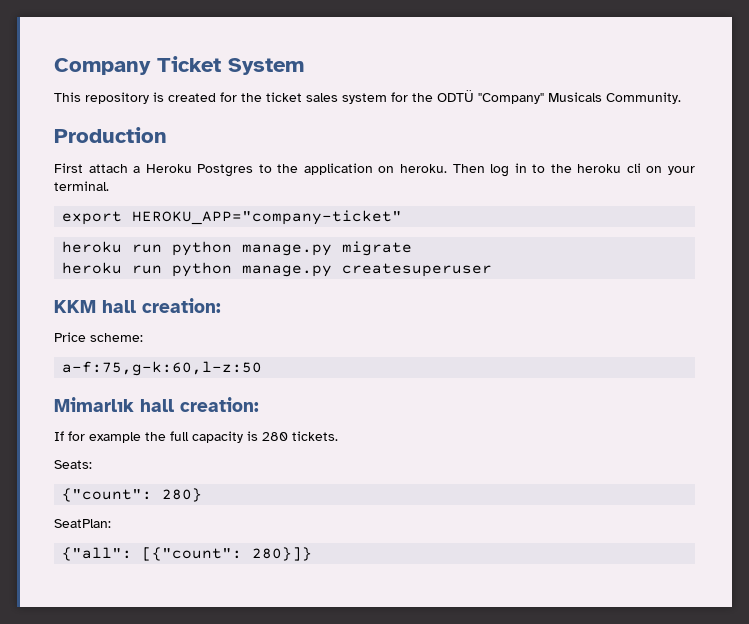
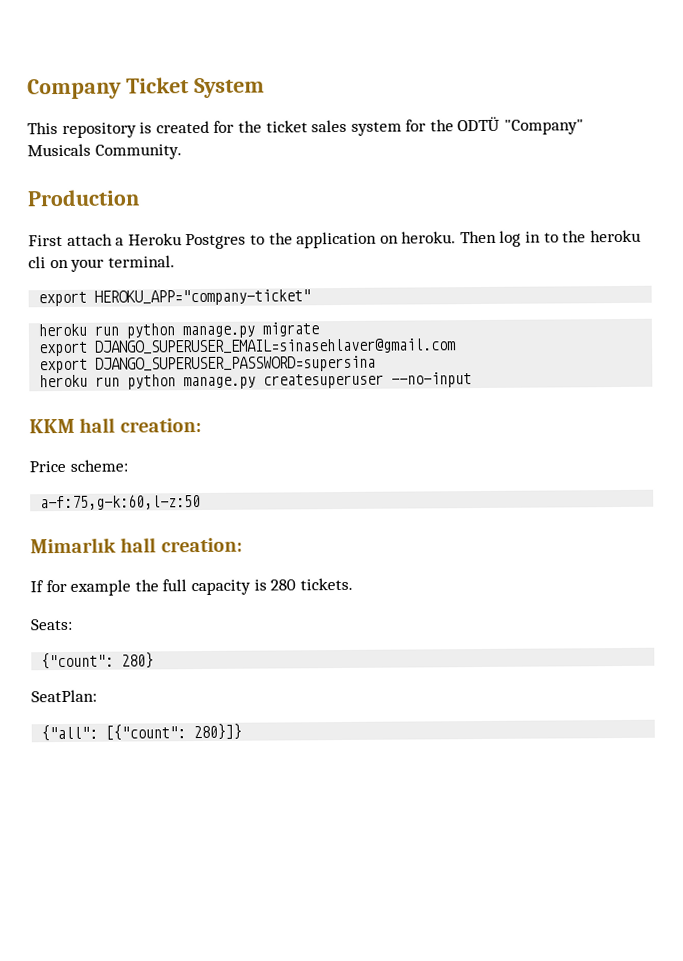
(413, 248) none -> [39,338,457,357] [39,355,377,374] // export DJANGO_SUPERUSER_EMAIL=sinasehlaver@gmail.com // export DJANGO_SUPERUSER_PASSWORD=supersina
(493, 270) none -> [391,372,473,388] --no-input

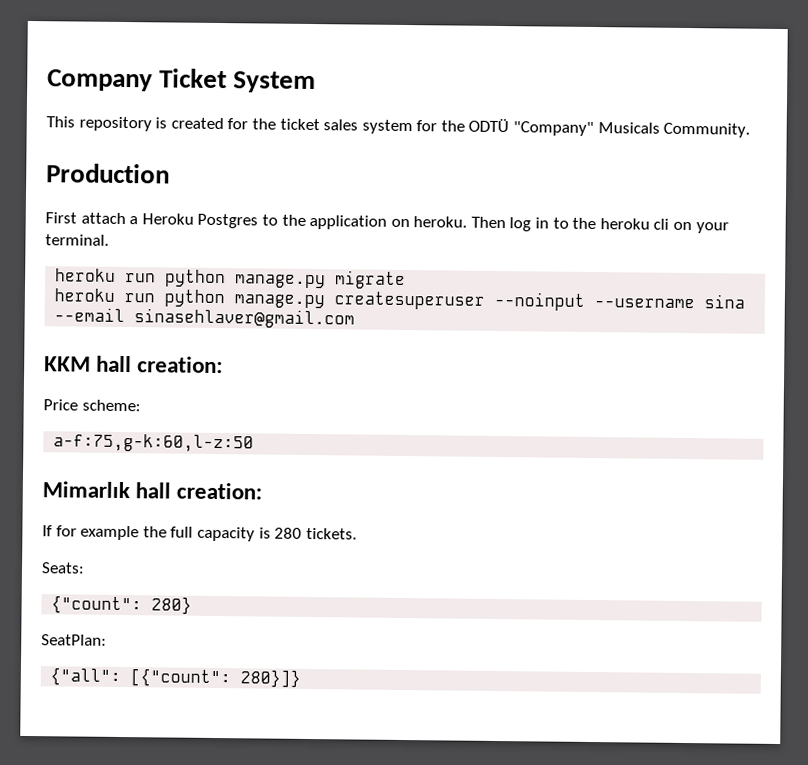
[38,289,312,307] // export HEROKU_APP="company-ticket" -> (109, 240) none
[39,338,457,357] [39,355,377,374] // export DJANGO_SUPERUSER_EMAIL=sinasehlaver@gmail.com // export DJANGO_SUPERUSER_PASSWORD=supersina -> (407, 280) none
[391,372,473,388] --no-input -> [494,291,746,311] [54,307,356,329] --noinput --username sina --email sinasehlaver@gmail.com

